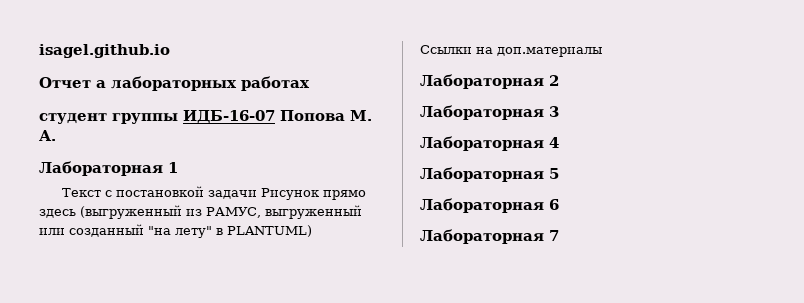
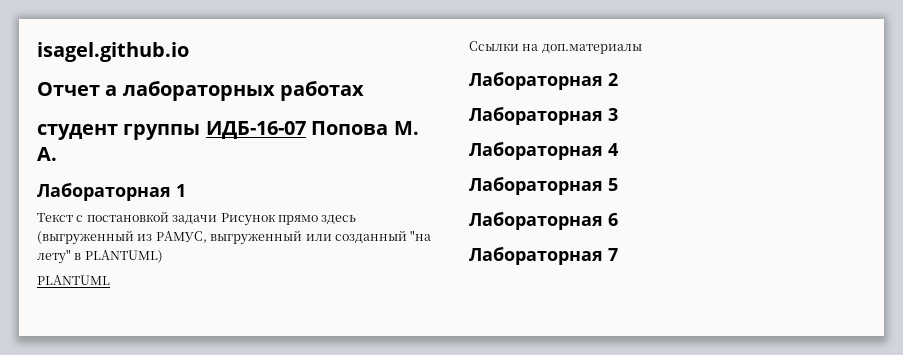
(312, 231) none -> [37,275,110,285] // PLANTUML

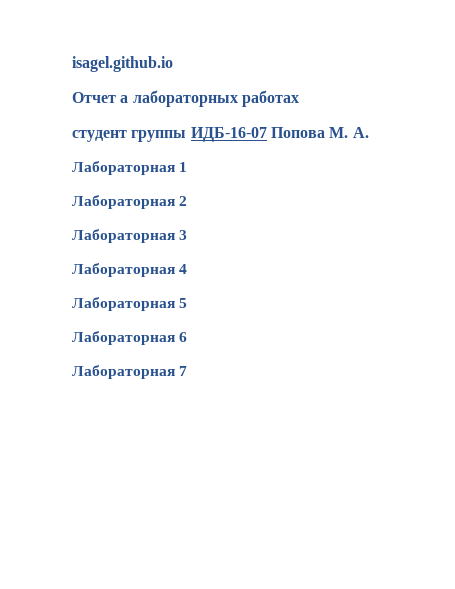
[37,211,357,226] [37,230,432,245] [37,249,163,264] [37,275,110,285] [469,41,642,54] // Текст с постановкой задачи Рисунок прямо здесь (выгруженный из РАМУС, выгруженный или созданный "на лету" в PLANTUML) // PLANTUML // Ссылки на доп.материалы -> (188, 167) none

